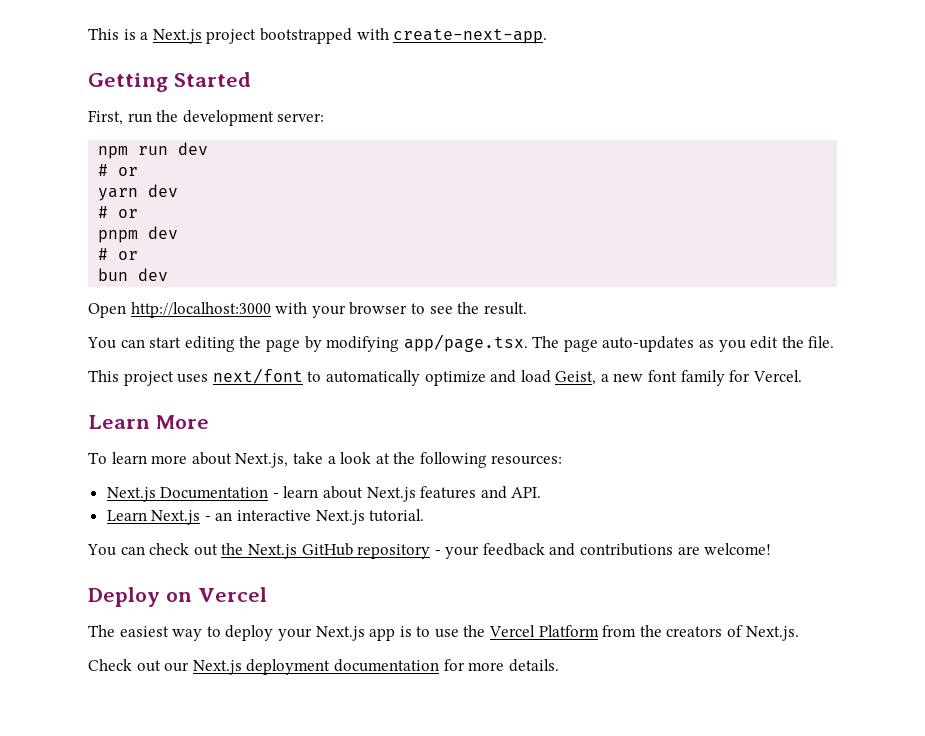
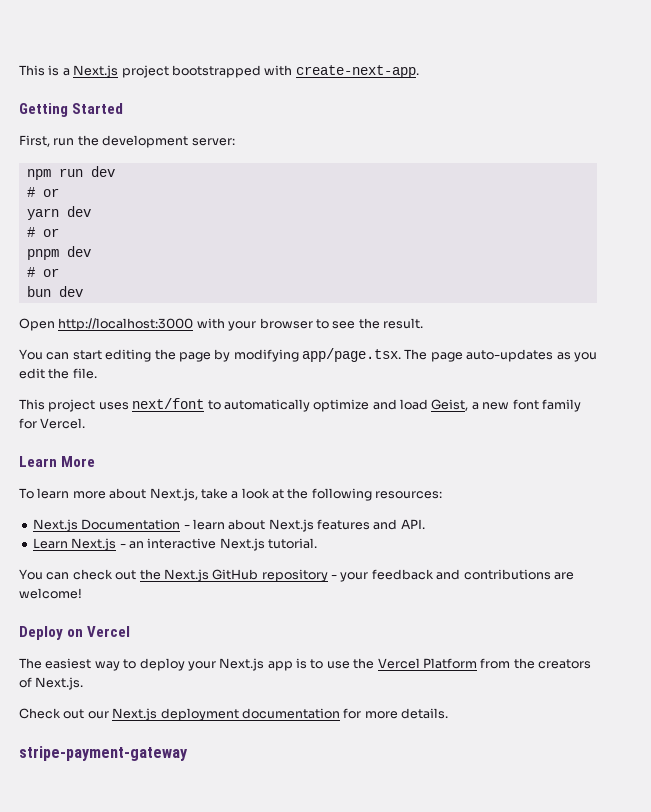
(559, 665) none -> [19,746,188,761] // stripe-payment-gateway

